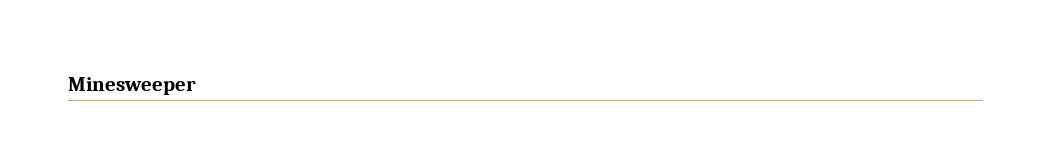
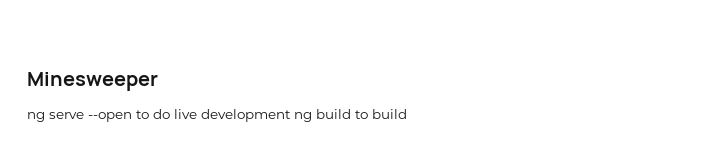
(196, 86) none -> [27,109,407,122] // ng serve --open to do live development ng build to build

